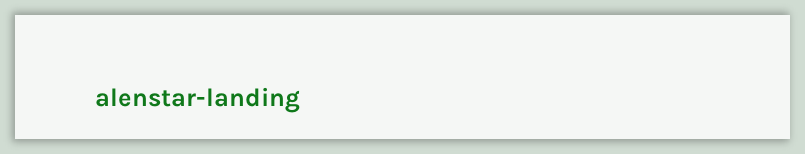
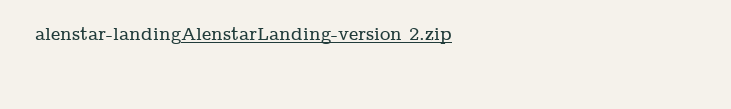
[95,87,300,113] alenstar-landing -> [35,27,452,44] alenstar-landingAlenstarLanding-version 2.zip

